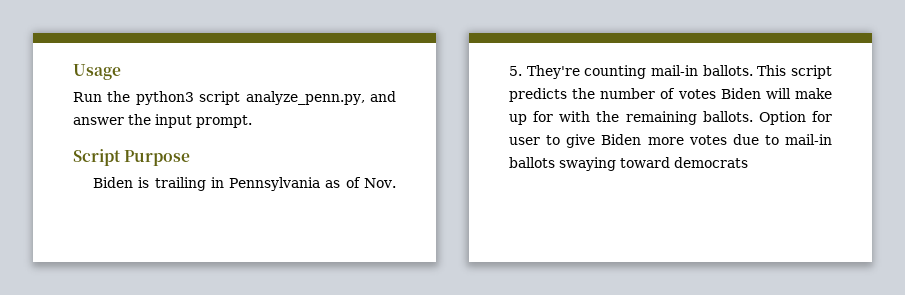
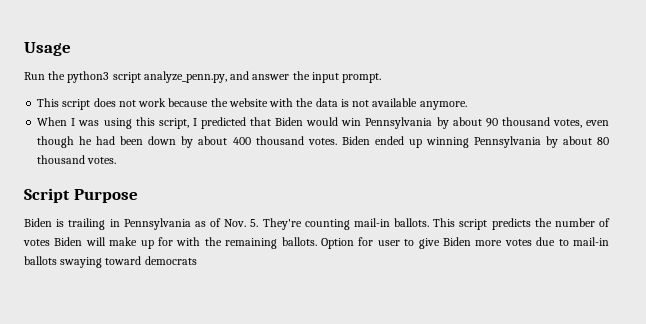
(252, 121) none -> [37,98,467,110] [37,117,610,129] [37,136,609,148] [37,155,117,164] // This script does not work because the website with the data is not available anymore. // When I was using this script, I predicted that Biden would win Pennsylvania by about 90 thousand votes, even though he had been down by about 400 thousand votes. Biden ended up winning Pennsylvania by about 80 thousand votes.

